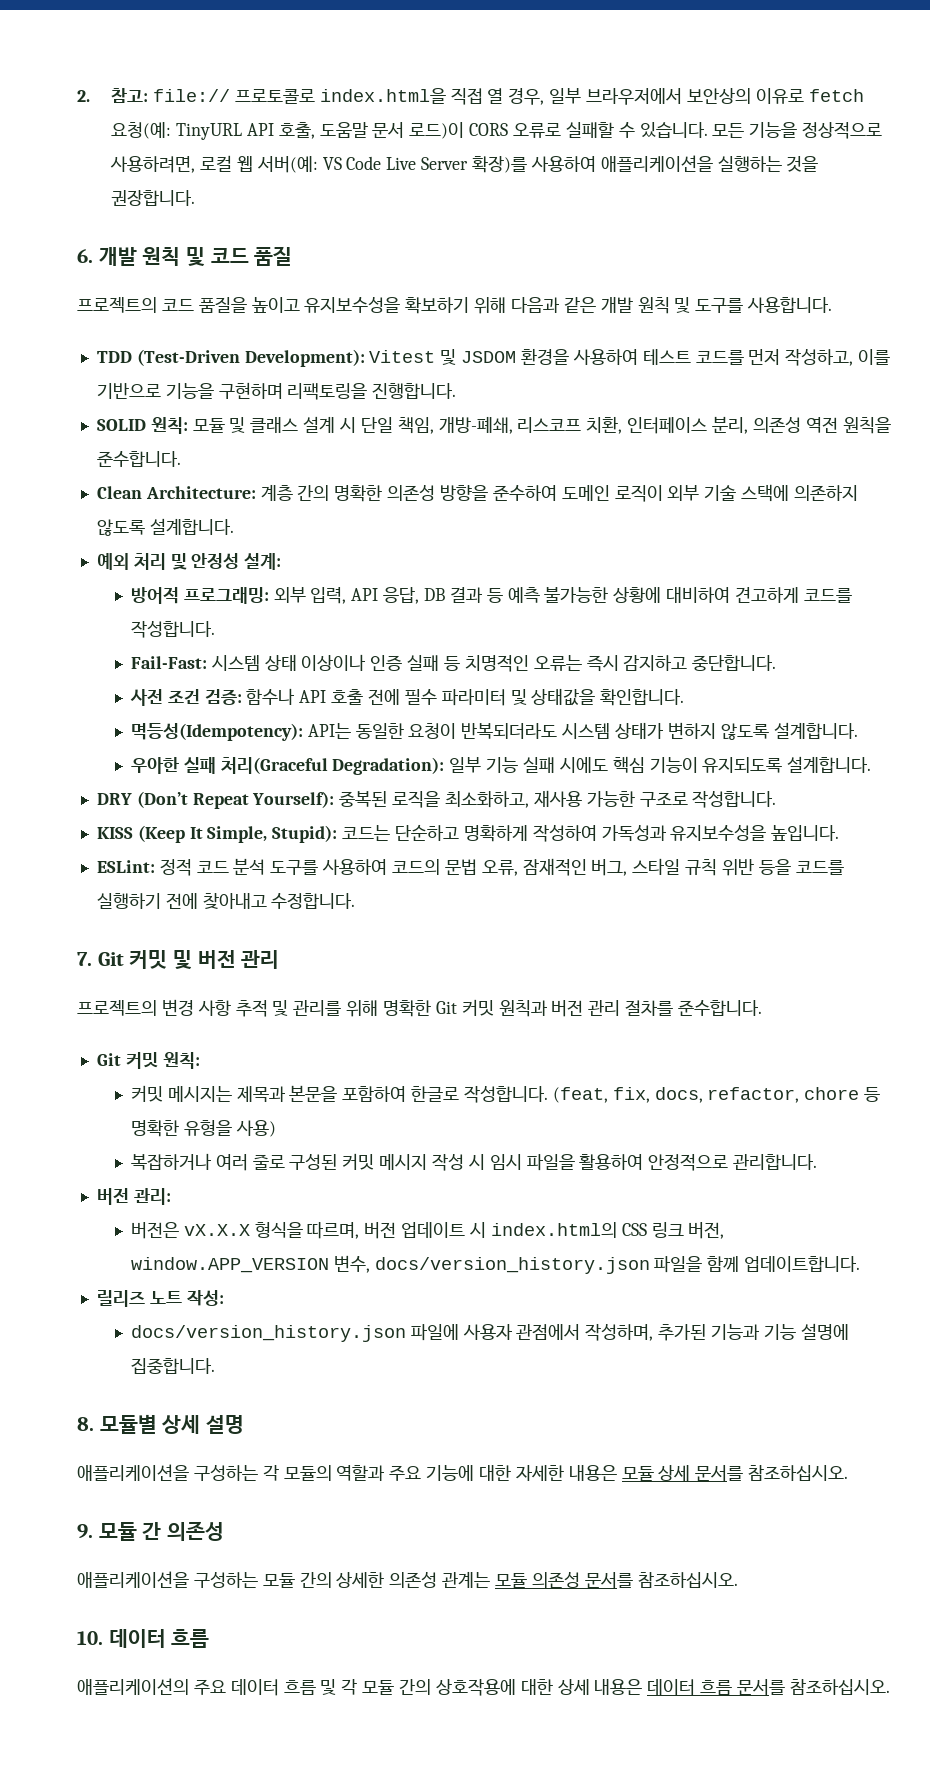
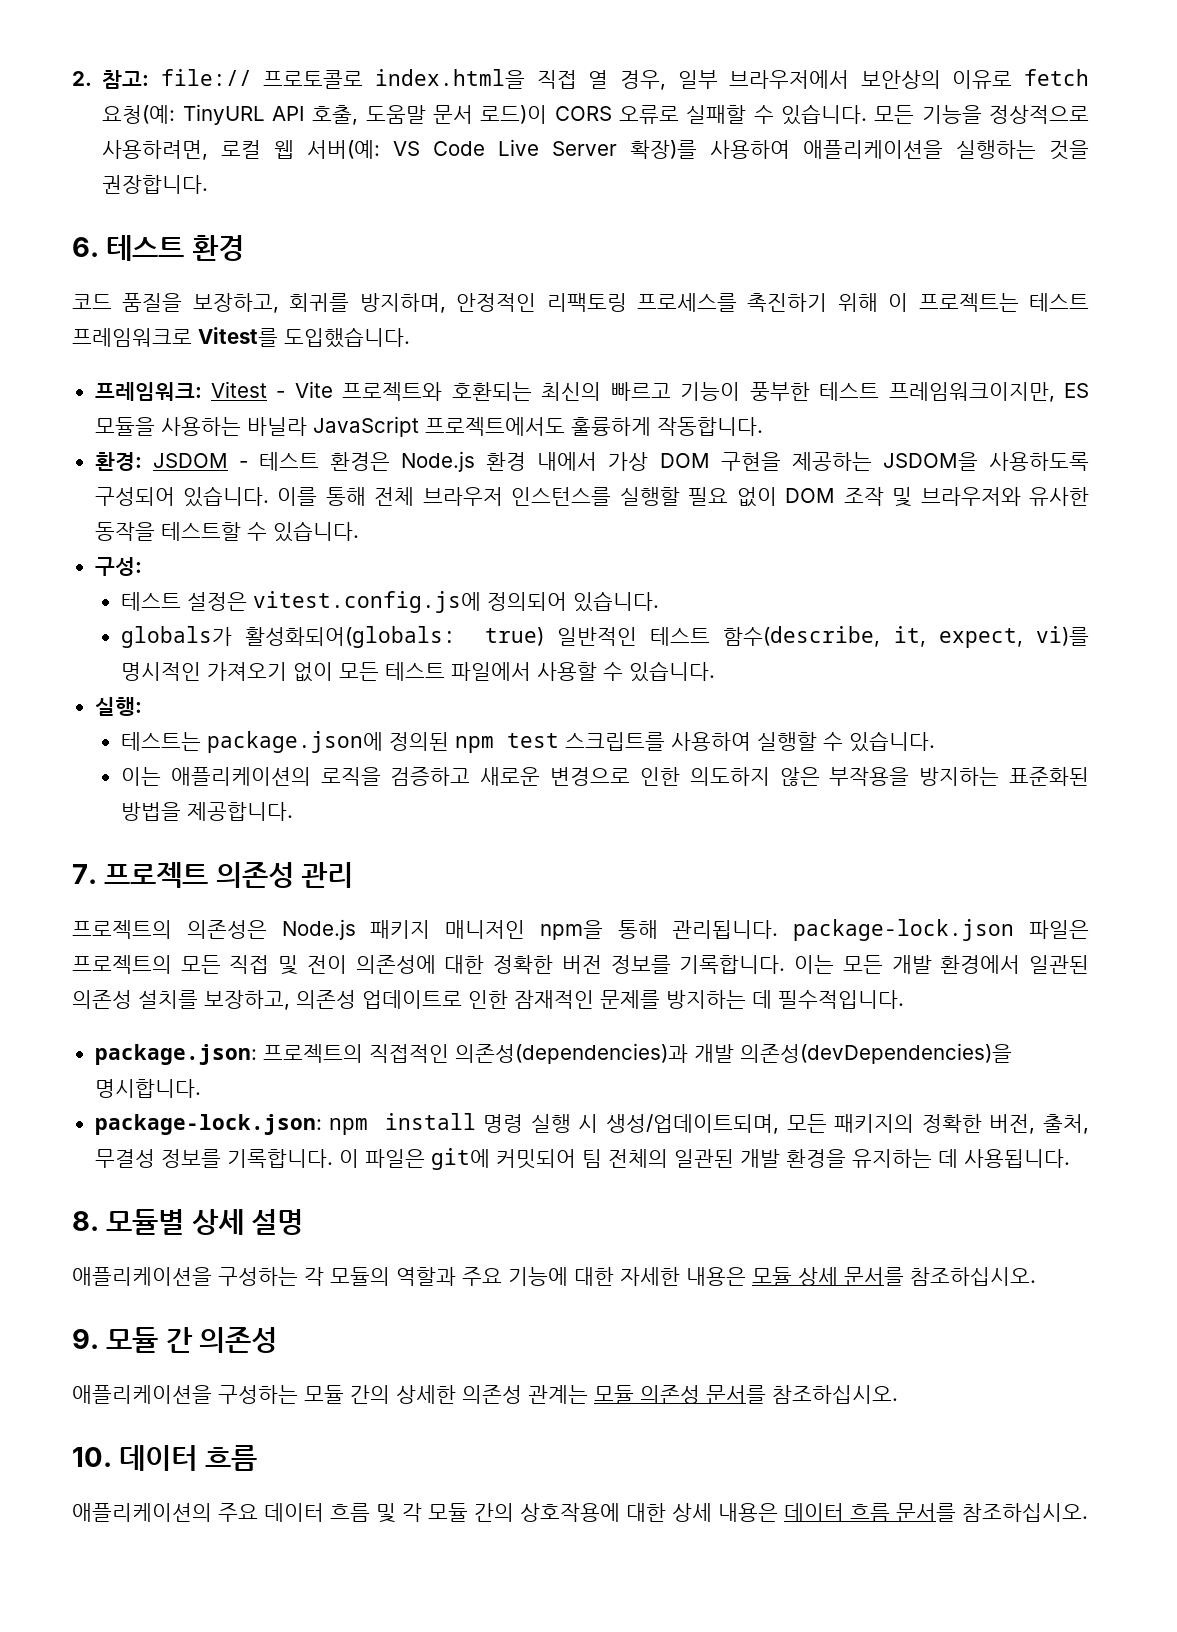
[98,246,293,267] [77,297,833,314] [96,348,891,367] [96,382,457,400] [96,416,891,434] [96,451,181,467] [96,484,858,502] [96,518,234,536] [96,553,282,570] [130,587,852,604] [130,620,215,638] [130,654,777,672] [129,688,685,706] [130,722,858,741] [130,756,872,775] [96,790,777,809] [96,824,840,843] [96,858,844,876] [96,893,356,909] [77,950,280,970] [77,999,763,1017] [96,1052,200,1069] [130,1085,881,1103] [130,1120,276,1137] [130,1153,818,1171] [96,1188,171,1205] [130,1222,725,1239] [130,1255,861,1274] [96,1290,224,1307] [130,1323,849,1342] [130,1358,215,1374] 개발 원칙 및 코드 품질 // 프로젝트의 코드 품질을 높이고 유지보수성을 확보하기 위해 다음과 같은 개발 원칙 및 도구를 사용합니다. // TDD (Test-Driven Development): Vitest 및 JSDOM 환경을 사용하여 테스트 코드를 먼저 작성하고, 이를 기반으로 기능을 구현하며 리팩토링을 진행합니다. // SOLID 원칙: 모듈 및 클래스 설계 시 단일 책임, 개방-폐쇄, 리스코프 치환, 인터페이스 분리, 의존성 역전 원칙을 준수합니다. // Clean Architecture: 계층 간의 명확한 의존성 방향을 준수하여 도메인 로직이 외부 기술 스택에 의존하지 않도록 설계합니다. // 예외 처리 및 안정성 설계: // 방어적 프로그래밍: 외부 입력, API 응답, DB 결과 등 예측 불가능한 상황에 대비하여 견고하게 코드를 작성합니다. // Fail-Fast: 시스템 상태 이상이나 인증 실패 등 치명적인 오류는 즉시 감지하고 중단합니다. // 사전 조건 검증: 함수나 API 호출 전에 필수 파라미터 및 상태값을 확인합니다. // 멱등성(Idempotency): API는 동일한 요청이 반복되더라도 시스템 상태가 변하지 않도록 설계합니다. // 우아한 실패 처리(Graceful Degradation): 일부 기능 실패 시에도 핵심 기능이 유지되도록 설계합니다. // DRY (Don’t Repeat Yourself): 중복된 로직을 최소화하고, 재사용 가능한 구조로 작성합니다. // KISS (Keep It Simple, Stupid): 코드는 단순하고 명확하게 작성하여 가독성과 유지보수성을 높입니다. // ESLint: 정적 코드 분석 도구를 사용하여 코드의 문법 오류, 잠재적인 버그, 스타일 규칙 위반 등을 코드를 실행하기 전에 찾아내고 수정합니다. // 7. Git 커밋 및 버전 관리 // 프로젝트의 변경 사항 추적 및 관리를 위해 명확한 Git 커밋 원칙과 버전 관리 절차를 준수합니다. // Git 커밋 원칙: // 커밋 메시지는 제목과 본문을 포함하여 한글로 작성합니다. (feat, fix, docs, refactor, chore 등 명확한 유형을 사용) // 복잡하거나 여러 줄로 구성된 커밋 메시지 작성 시 임시 파일을 활용하여 안정적으로 관리합니다. // 버전 관리: // 버전은 vX.X.X 형식을 따르며, 버전 업데이트 시 index.html의 CSS 링크 버전, window.APP_VERSION 변수, docs/version_history.json 파일을 함께 업데이트합니다. // 릴리즈 노트 작성: // docs/version_history.json 파일에 사용자 관점에서 작성하며, 추가된 기능과 기능 설명에 집중합니다. -> [106,235,244,261] [72,293,1089,313] [72,327,410,348] [94,381,1089,402] [94,416,763,437] [94,451,1089,472] [94,486,1089,507] [94,521,359,542] [94,557,142,576] [120,591,659,613] [120,626,1089,648] [120,661,715,682] [94,697,142,716] [120,731,935,753] [120,767,1089,786] [120,802,293,821] [72,862,354,888] [72,919,1090,941] [72,955,1090,975] [72,990,904,1010] [94,1043,1012,1065] [94,1079,201,1098] [94,1113,1090,1135] [94,1148,1070,1170] 테스트 환경 // 코드 품질을 보장하고, 회귀를 방지하며, 안정적인 리팩토링 프로세스를 촉진하기 위해 이 프로젝트는 테스트 프레임워크로 Vitest를 도입했습니다. // 프레임워크: Vitest - Vite 프로젝트와 호환되는 최신의 빠르고 기능이 풍부한 테스트 프레임워크이지만, ES 모듈을 사용하는 바닐라 JavaScript 프로젝트에서도 훌륭하게 작동합니다. // 환경: JSDOM - 테스트 환경은 Node.js 환경 내에서 가상 DOM 구현을 제공하는 JSDOM을 사용하도록 구성되어 있습니다. 이를 통해 전체 브라우저 인스턴스를 실행할 필요 없이 DOM 조작 및 브라우저와 유사한 동작을 테스트할 수 있습니다. // 구성: // 테스트 설정은 vitest.config.js에 정의되어 있습니다. // globals가 활성화되어(globals: true) 일반적인 테스트 함수(describe, it, expect, vi)를 명시적인 가져오기 없이 모든 테스트 파일에서 사용할 수 있습니다. // 실행: // 테스트는 package.json에 정의된 npm test 스크립트를 사용하여 실행할 수 있습니다. // 이는 애플리케이션의 로직을 검증하고 새로운 변경으로 인한 의도하지 않은 부작용을 방지하는 표준화된 방법을 제공합니다. // 7. 프로젝트 의존성 관리 // 프로젝트의 의존성은 Node.js 패키지 매니저인 npm을 통해 관리됩니다. package-lock.json 파일은 프로젝트의 모든 직접 및 전이 의존성에 대한 정확한 버전 정보를 기록합니다. 이는 모든 개발 환경에서 일관된 의존성 설치를 보장하고, 의존성 업데이트로 인한 잠재적인 문제를 방지하는 데 필수적입니다. // package.json: 프로젝트의 직접적인 의존성(dependencies)과 개발 의존성(devDependencies)을 명시합니다. // package-lock.json: npm install 명령 실행 시 생성/업데이트되며, 모든 패키지의 정확한 버전, 출처, 무결성 정보를 기록합니다. 이 파일은 git에 커밋되어 팀 전체의 일관된 개발 환경을 유지하는 데 사용됩니다.

